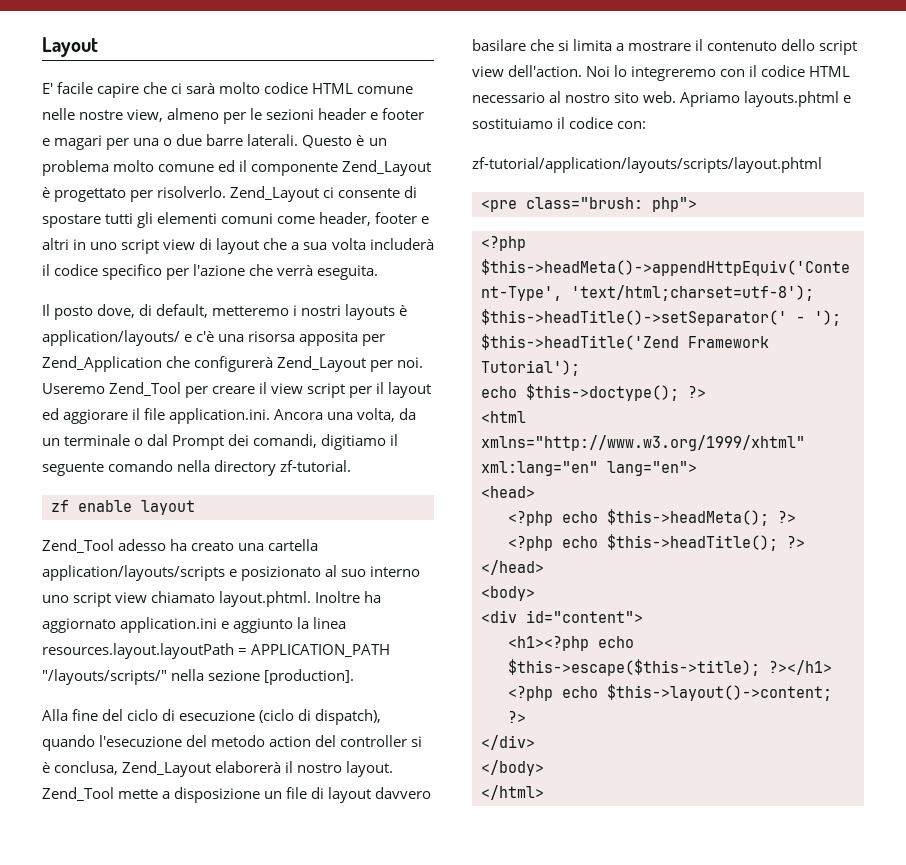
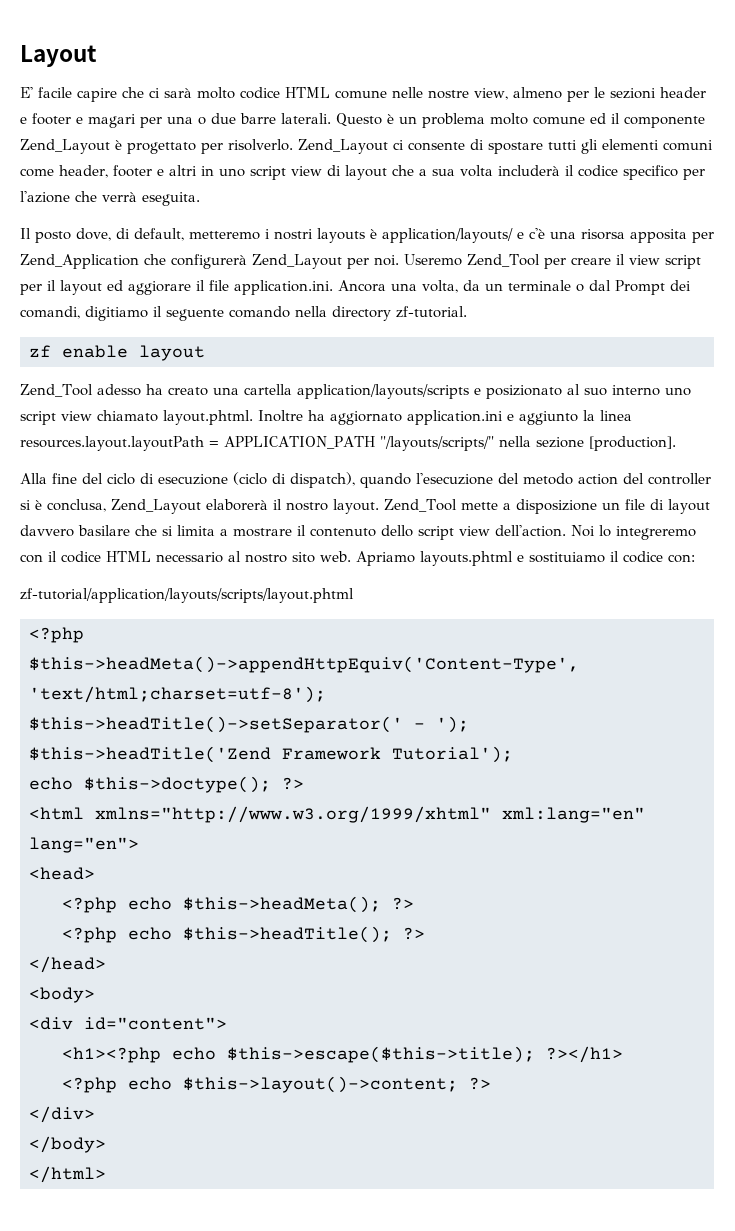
[481,197,697,212] // <pre class="brush: php"> -> (354, 595) none

